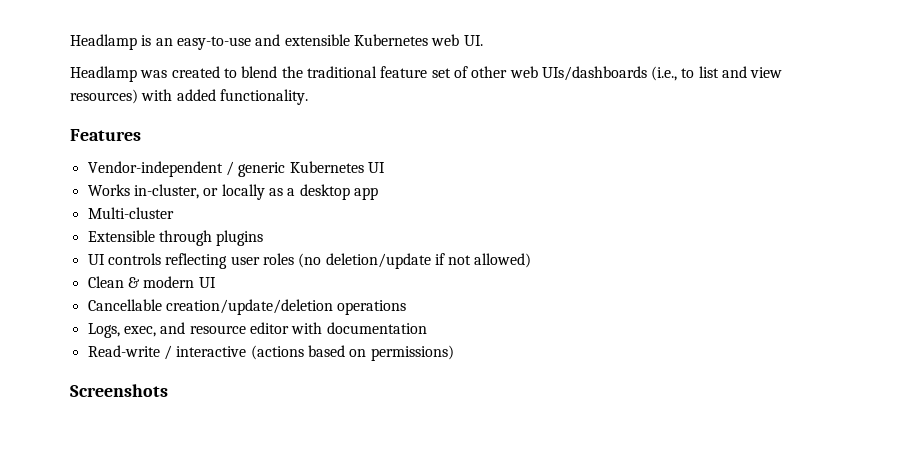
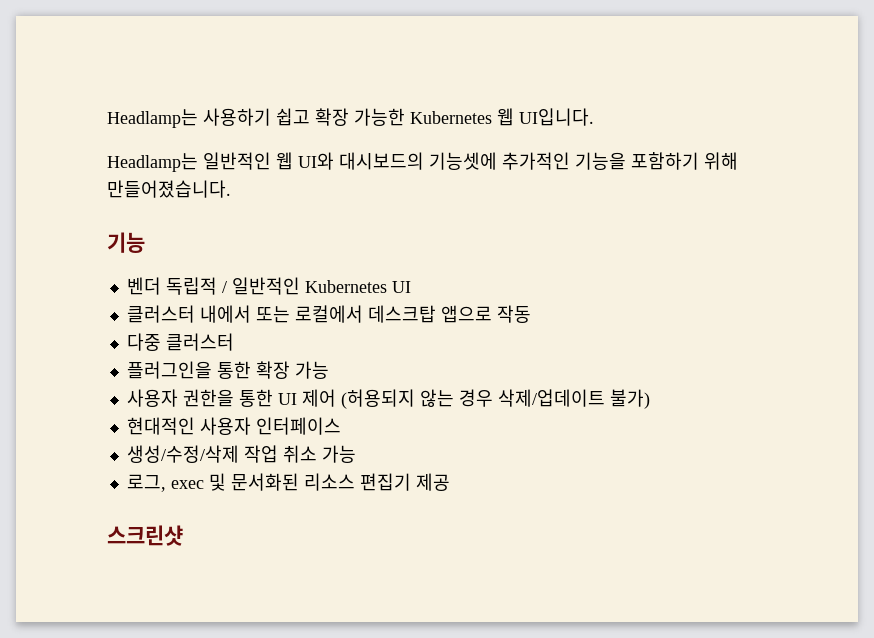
[70,34,483,50] [70,66,783,82] [70,89,308,105] [70,129,141,141] [87,161,385,177] [87,184,378,200] [87,207,174,219] [87,230,264,246] [87,253,532,269] [87,276,216,288] [87,299,407,315] [87,322,427,338] [87,345,454,361] [70,384,168,397] Headlamp is an easy-to-use and extensible Kubernetes web UI. // Headlamp was created to blend the traditional feature set of other web UIs/dashboards (i.e., to list and view resources) with added functionality. // Features // Vendor-independent / generic Kubernetes UI // Works in-cluster, or locally as a desktop app // Multi-cluster // Extensible through plugins // UI controls reflecting user roles (no deletion/update if not allowed) // Clean & modern UI // Cancellable creation/update/deletion operations // Logs, exec, and resource editor with documentation // Read-write / interactive (actions based on permissions) // Screenshots -> [107,108,594,128] [107,152,738,172] [107,180,231,198] [107,232,145,253] [126,277,411,295] [126,305,531,323] [126,333,234,351] [126,361,329,379] [126,389,650,409] [126,417,341,435] [126,445,356,463] [126,473,450,492] [107,525,183,546] Headlamp는 사용하기 쉽고 확장 가능한 Kubernetes 웹 UI입니다. // Headlamp는 일반적인 웹 UI와 대시보드의 기능셋에 추가적인 기능을 포함하기 위해 만들어졌습니다. // 기능 // 벤더 독립적 / 일반적인 Kubernetes UI // 클러스터 내에서 또는 로컬에서 데스크탑 앱으로 작동 // 다중 클러스터 // 플러그인을 통한 확장 가능 // 사용자 권한을 통한 UI 제어 (허용되지 않는 경우 삭제/업데이트 불가) // 현대적인 사용자 인터페이스 // 생성/수정/삭제 작업 취소 가능 // 로그, exec 및 문서화된 리소스 편집기 제공 // 스크린샷

